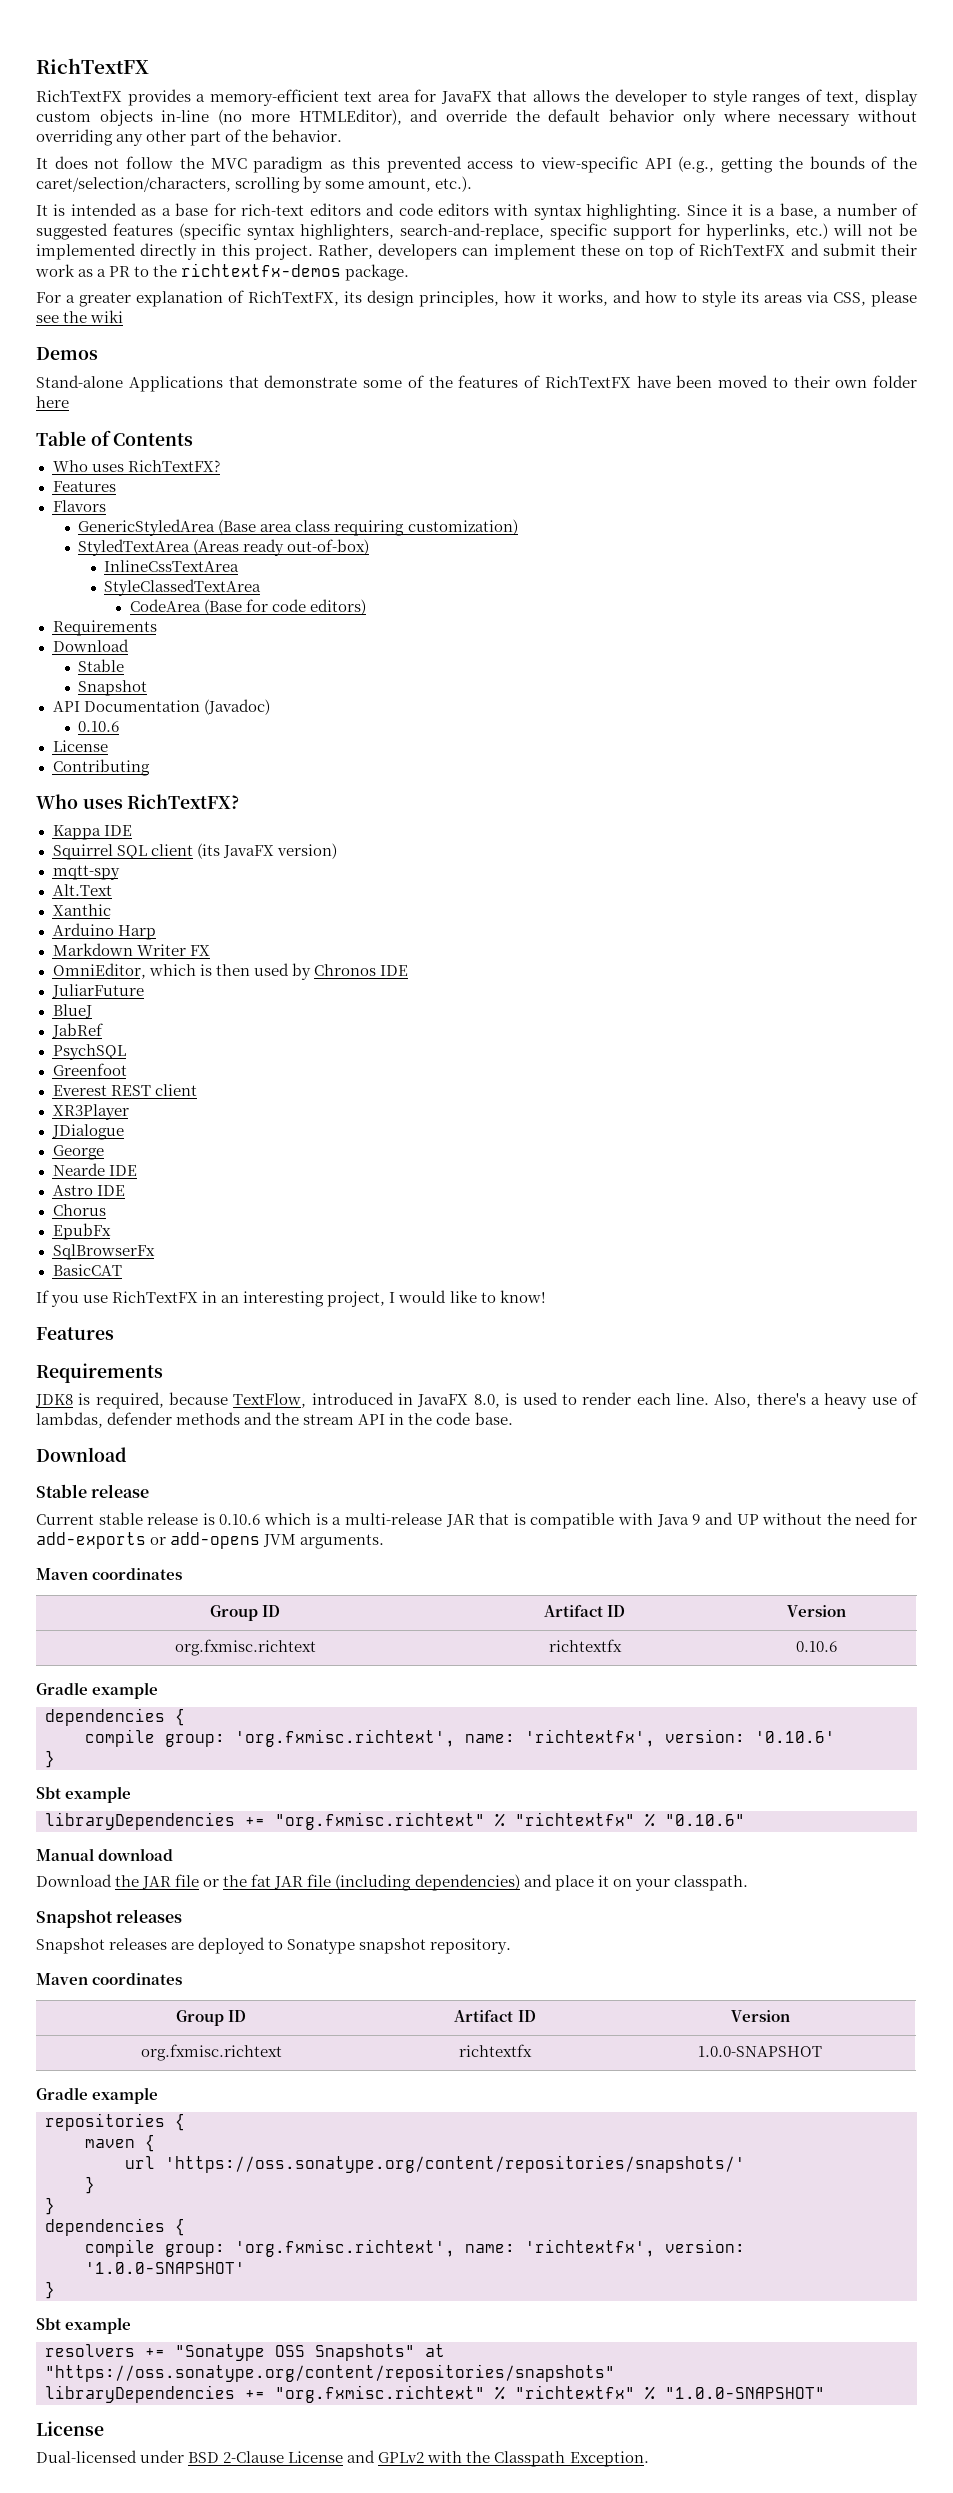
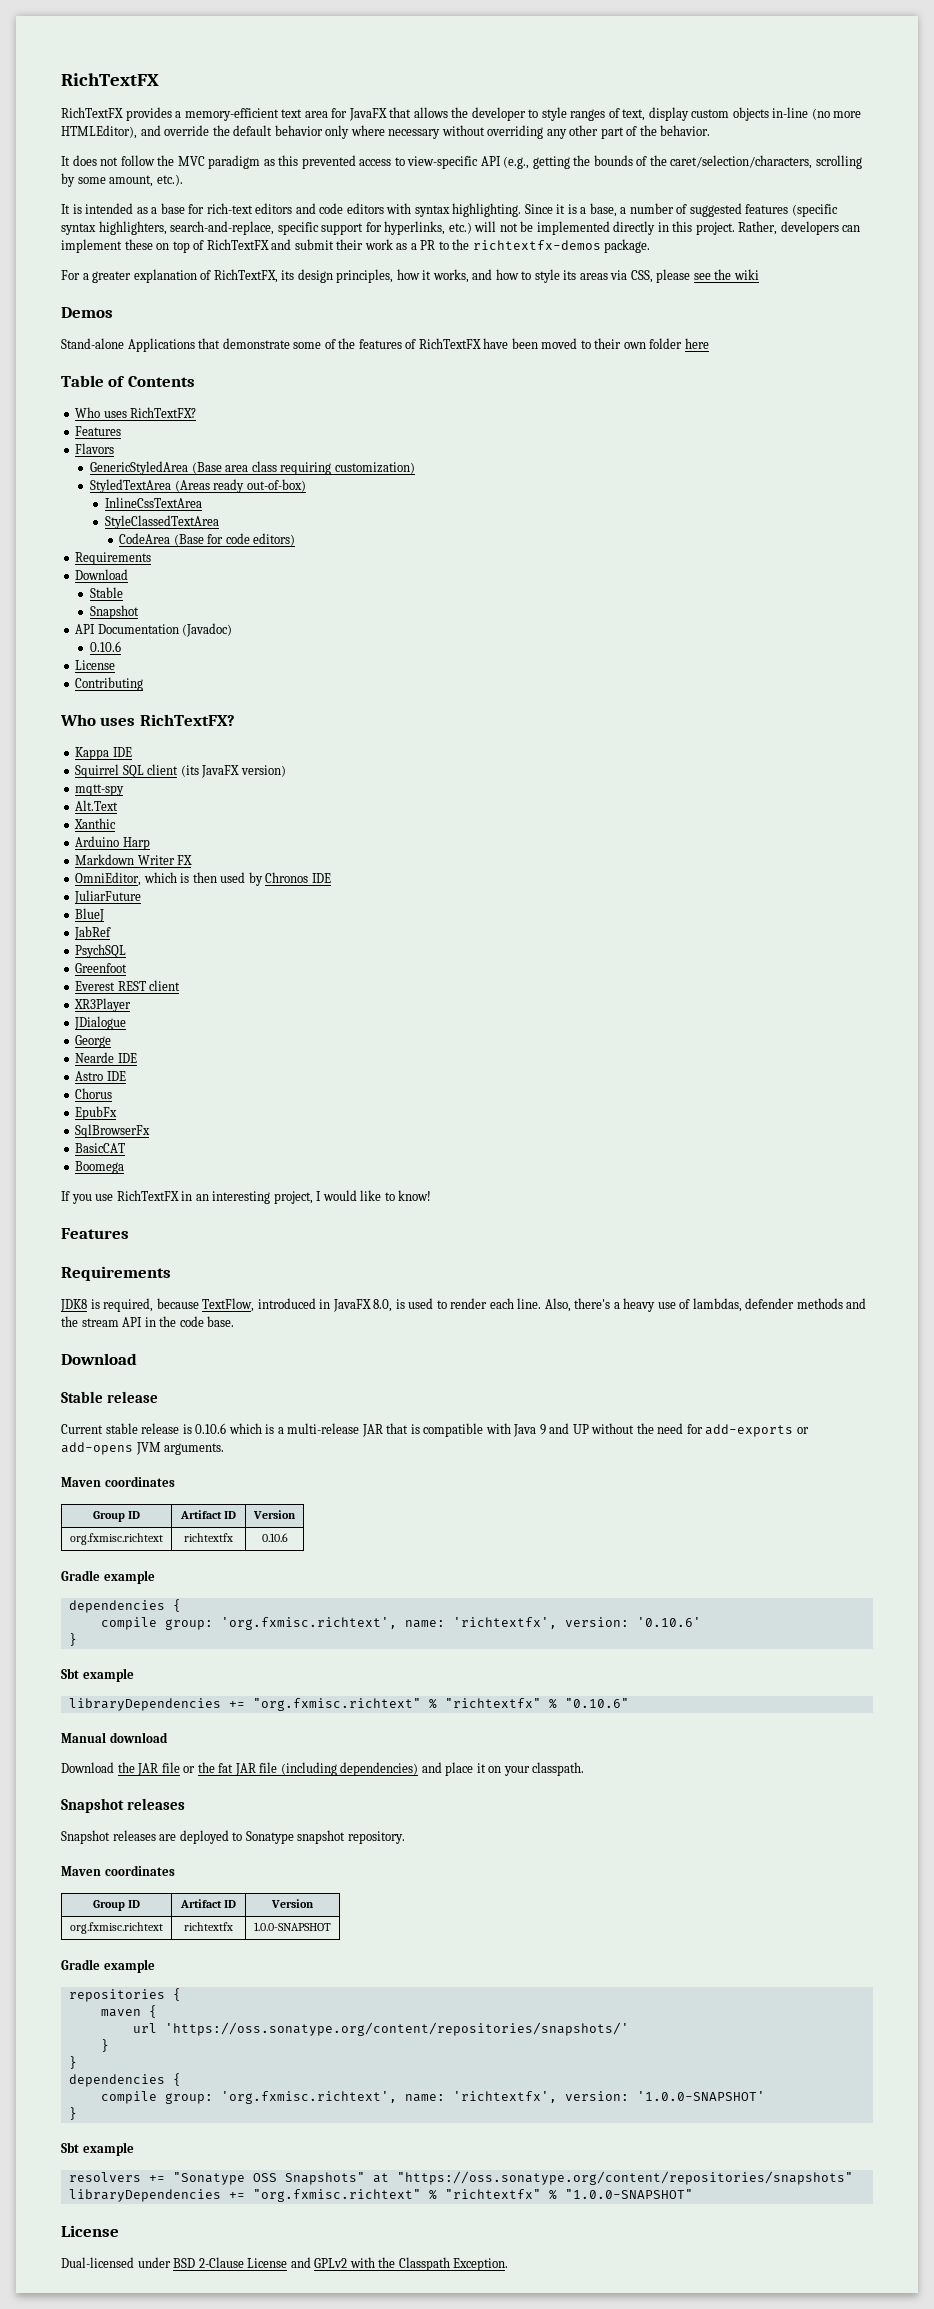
(122, 1270) none -> [75,1161,125,1174] // Boomega

